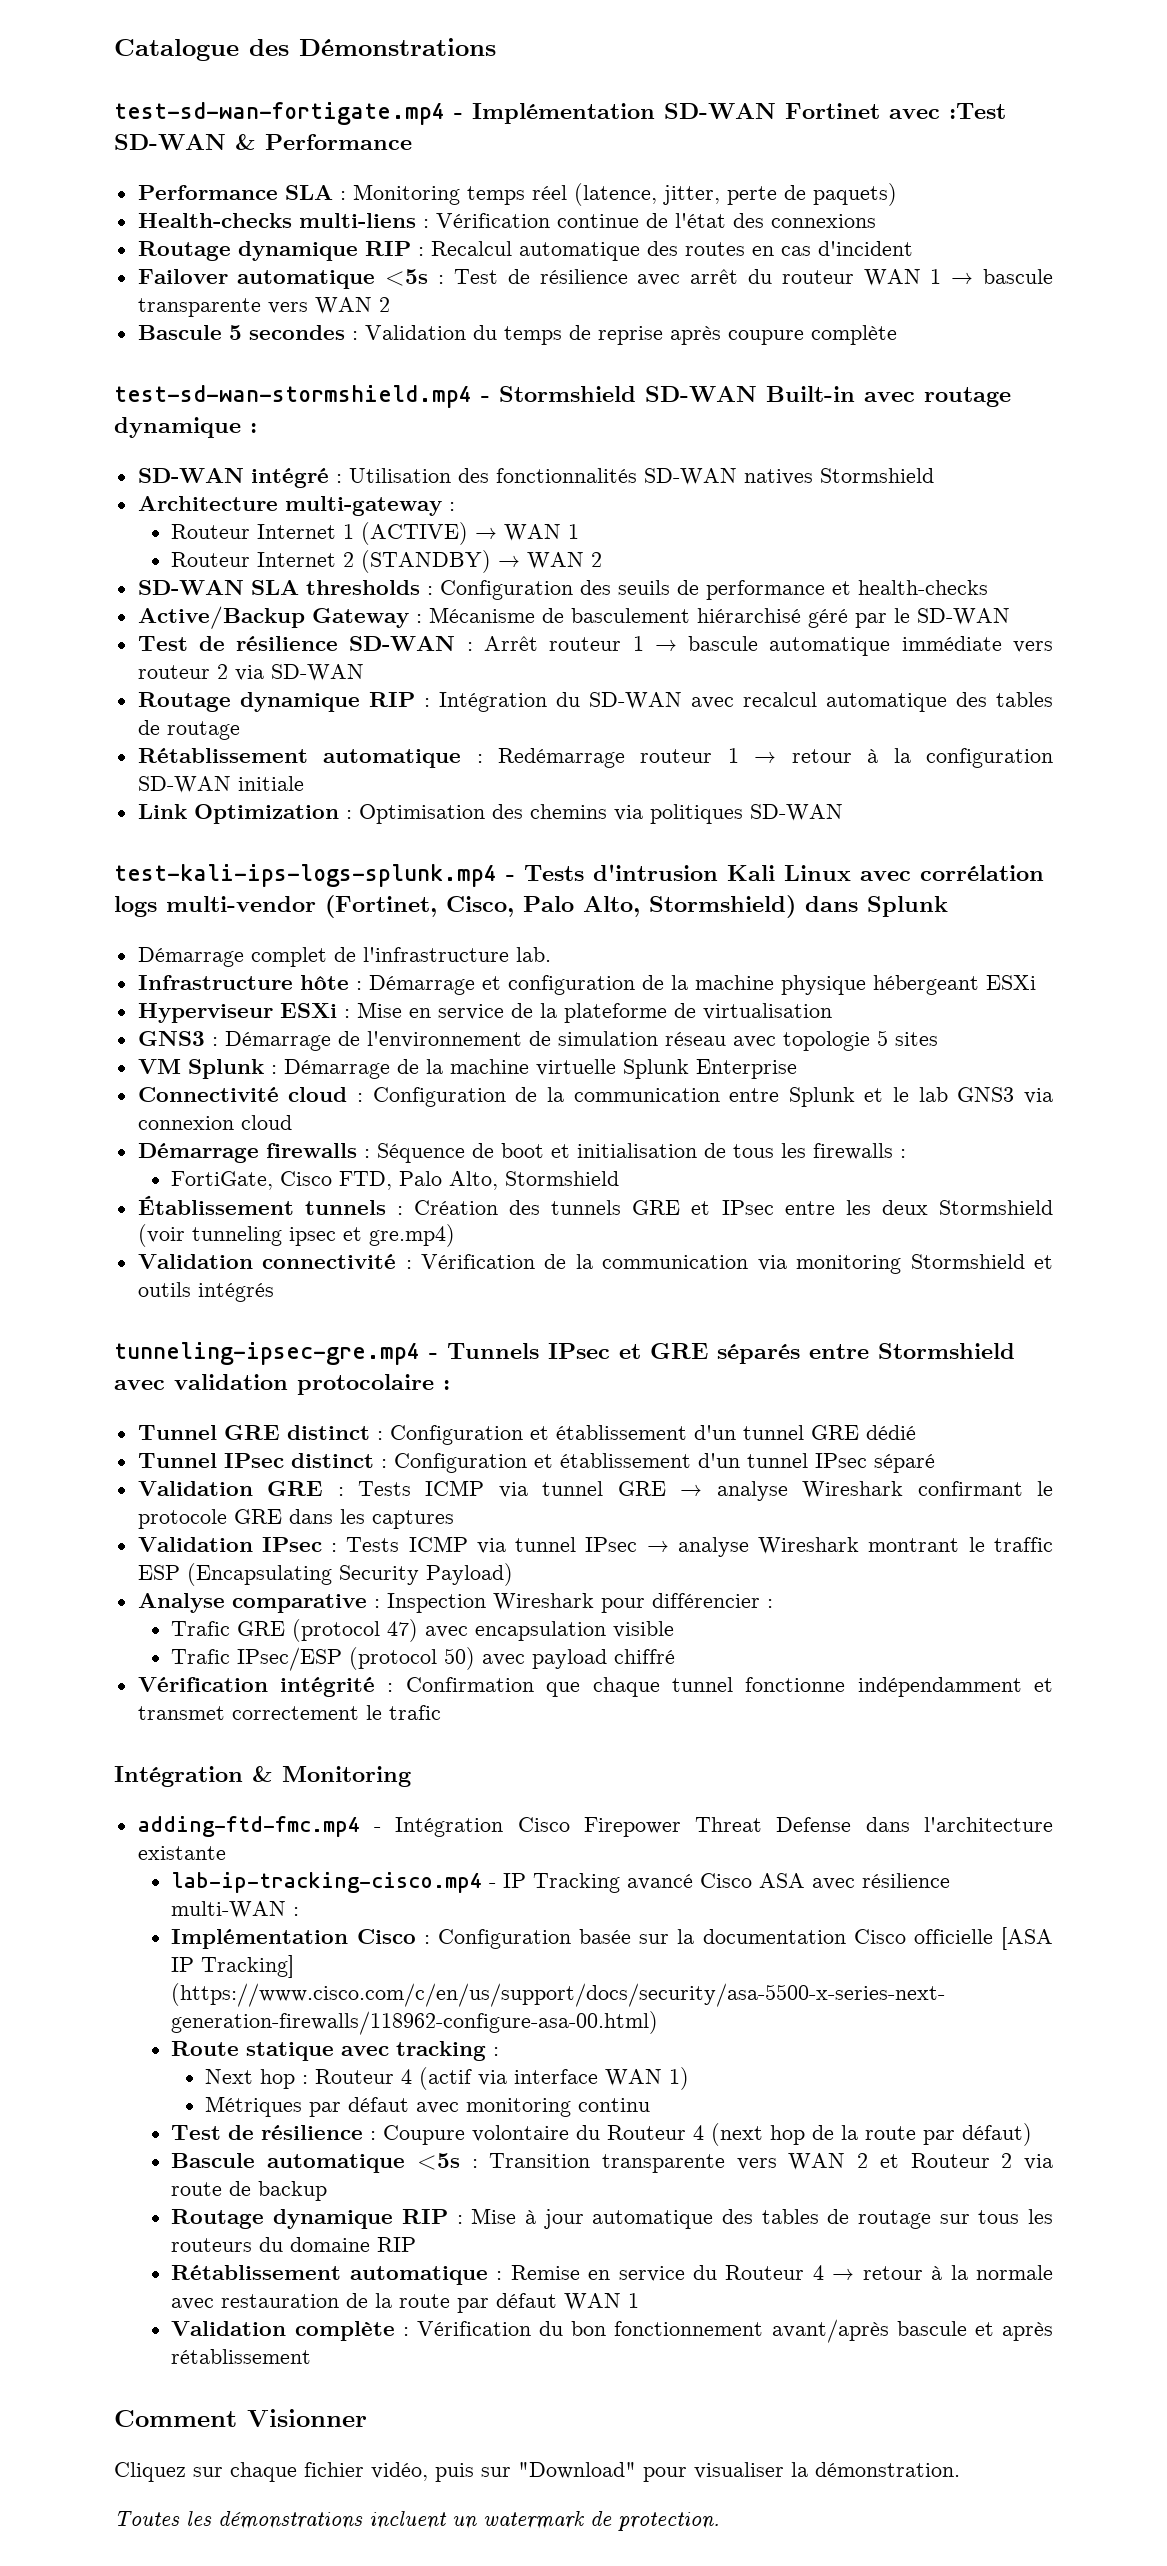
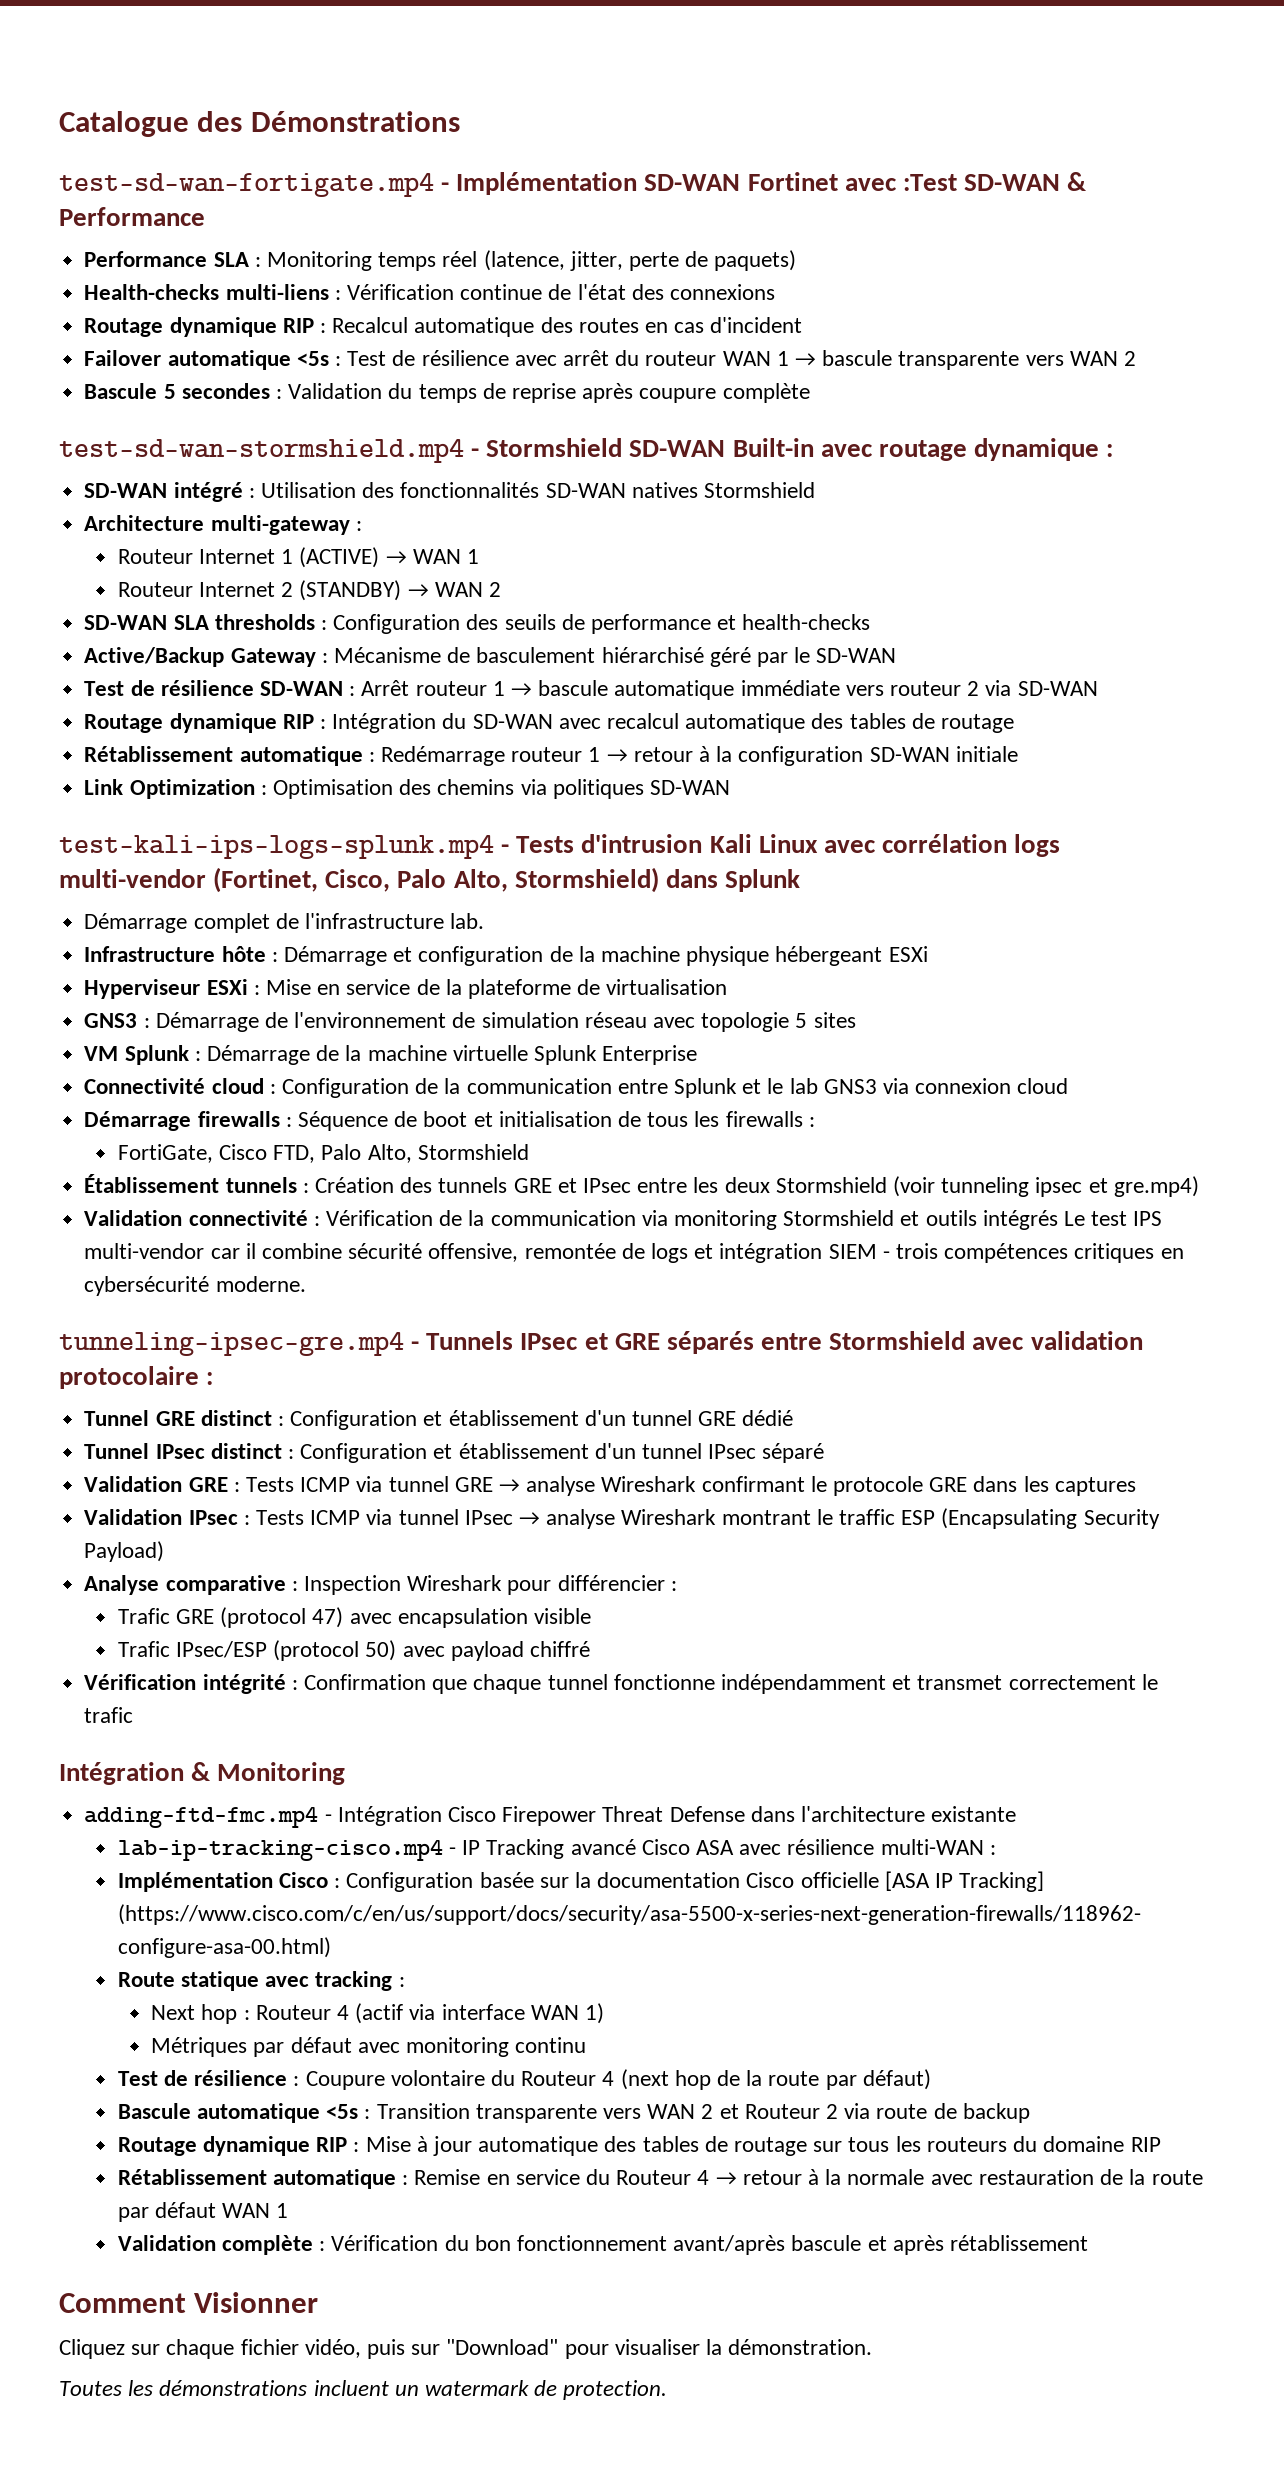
(274, 1292) none -> [1064,1211,1163,1226] [84,1243,1184,1263] [84,1276,306,1296] Le test IPS multi-vendor car il combine sécurité offensive, remontée de logs et intégration SIEM - trois compétences critiques en cybersécurité moderne.

